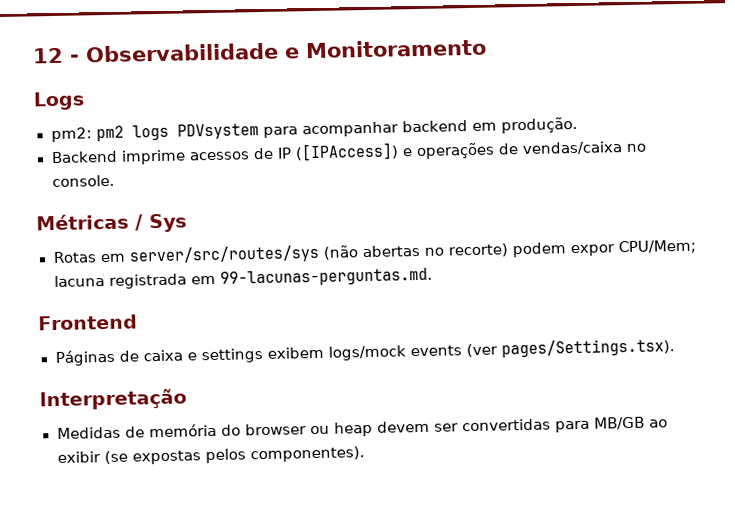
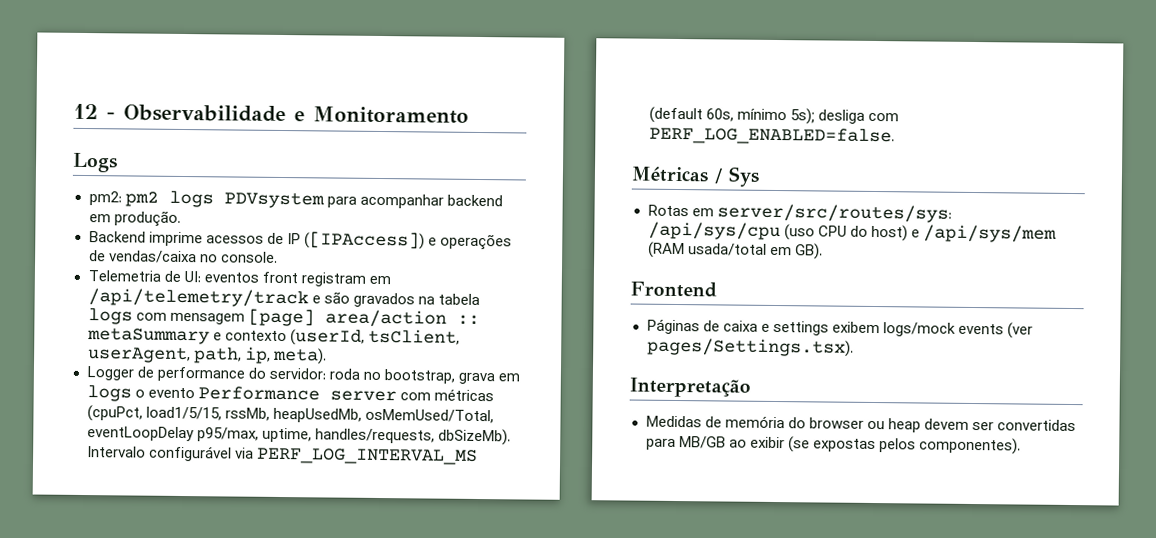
(115, 181) none -> [87,270,391,287] [87,288,480,308] [87,308,480,328] [86,328,460,346] [87,346,327,365] [86,366,520,385] [86,385,494,402] [86,405,494,424] [86,426,511,446] [86,445,478,465] [648,106,899,125] [648,126,895,146] // Telemetria de UI: eventos front registram em /api/telemetry/track e são gravados na tabela logs com mensagem [page] area/action :: metaSummary e contexto (userId, tsClient, userAgent, path, ip, meta). // Logger de performance do servidor: roda no bootstrap, grava em logs o evento Performance server com métricas (cpuPct, load1/5/15, rssMb, heapUsedMb, osMemUsed/Total, eventLoopDelay p95/max, uptime, handles/requests, dbSizeMb). Intervalo configurável via PERF_LOG_INTERVAL_MS (default 60s, mínimo 5s); desliga com PERF_LOG_ENABLED=false.
[128,239,696,265] [53,267,433,289] server/src/routes/sys (não abertas no recorte) podem expor CPU/Mem; lacuna registrada em 99-lacunas-perguntas.md. -> [716,203,952,223] [647,221,1057,243] [647,241,823,260] server/src/routes/sys: /api/sys/cpu (uso CPU do host) e /api/sys/mem (RAM usada/total em GB).

